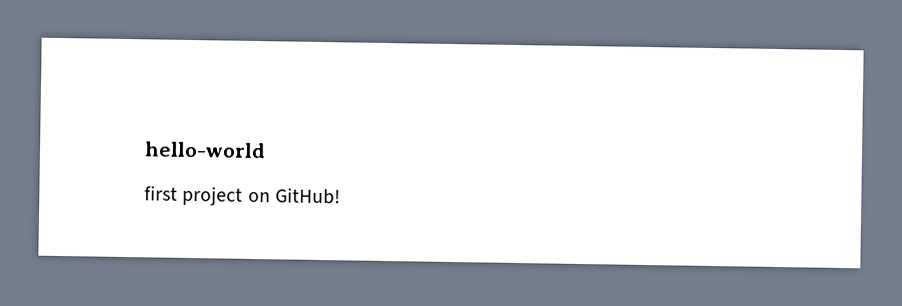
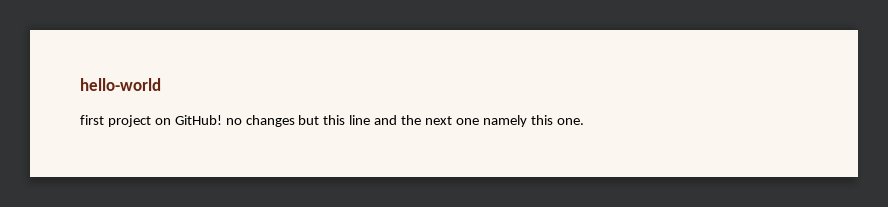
(341, 196) none -> [225,115,584,127] no changes but this line and the next one namely this one.

